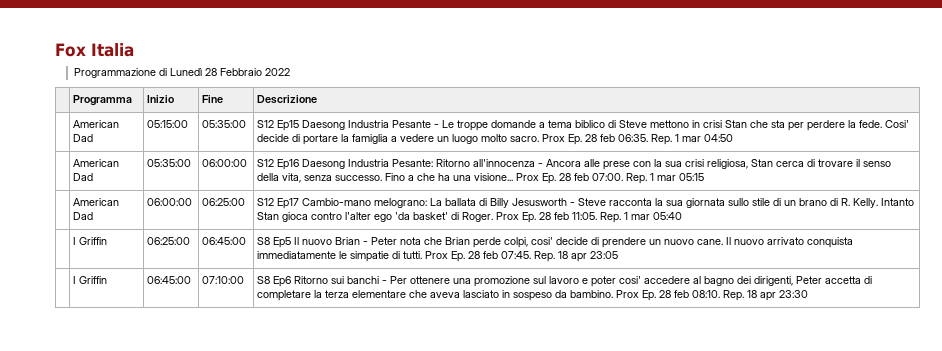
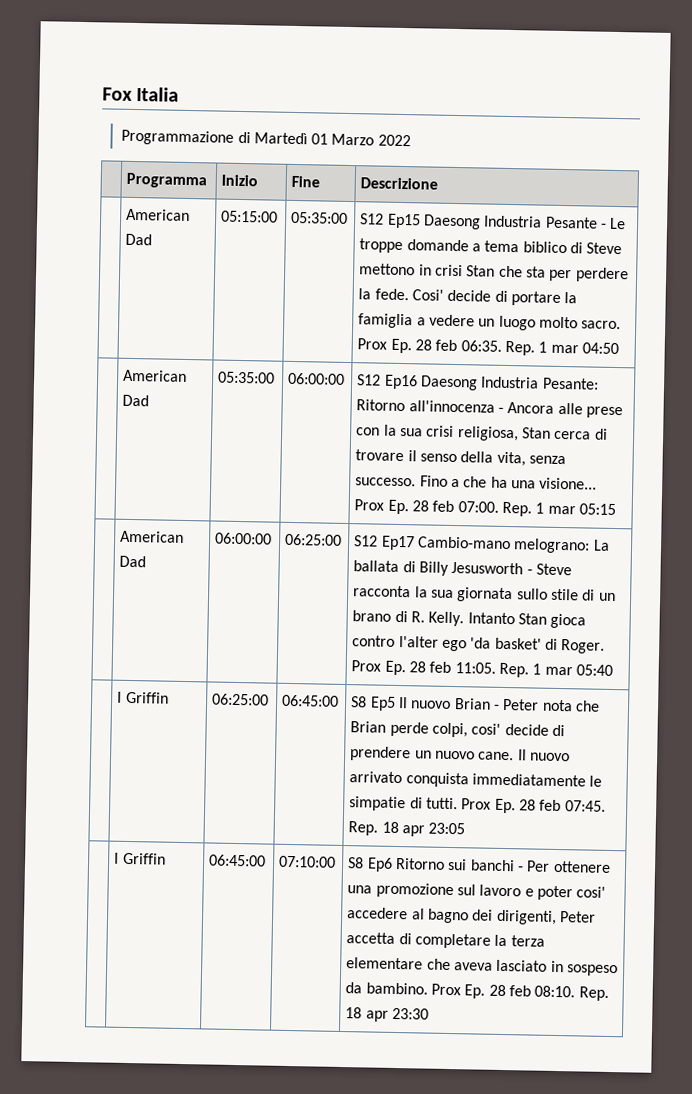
[170,68,263,76] Lunedì 28 Febbraio -> [253,132,375,146] Martedì 01 Marzo

